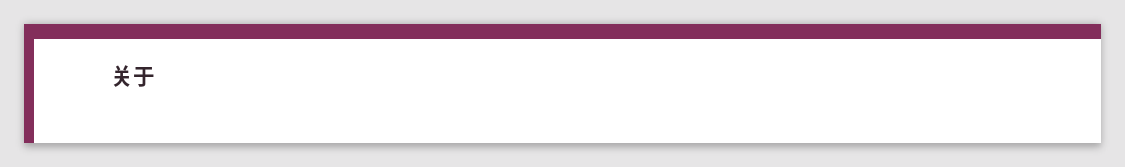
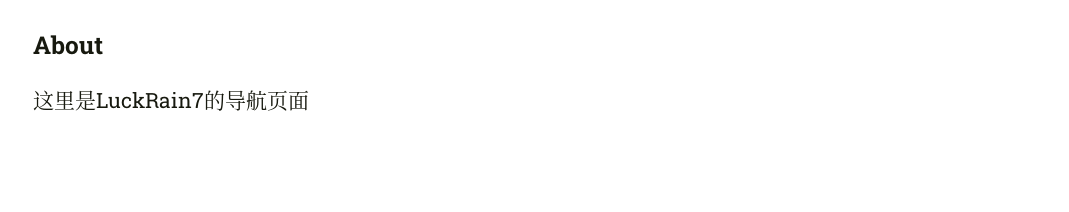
[111,65,155,87] 关于 -> [33,35,103,55] [33,90,309,111] About // 这里是LuckRain7的导航页面

